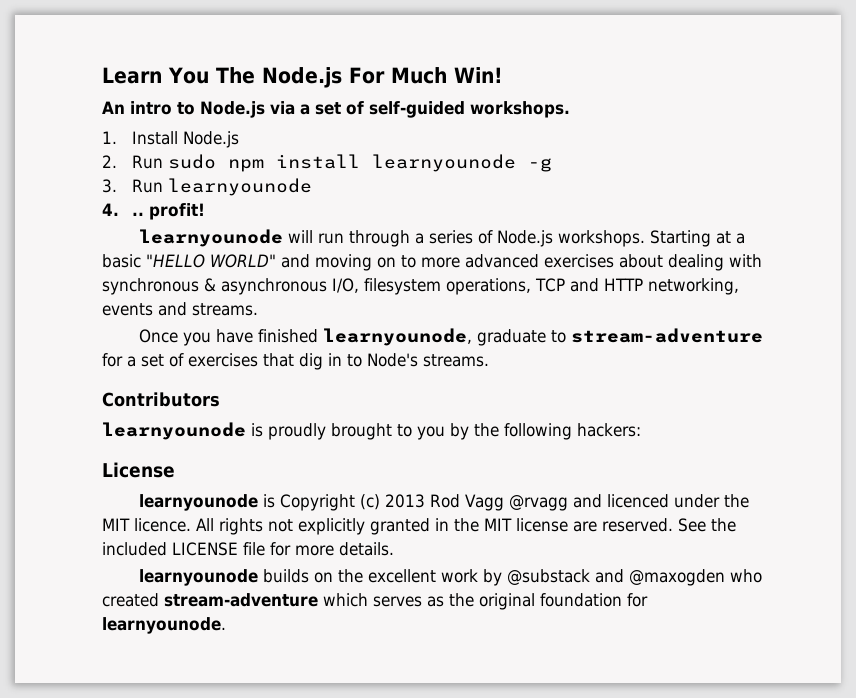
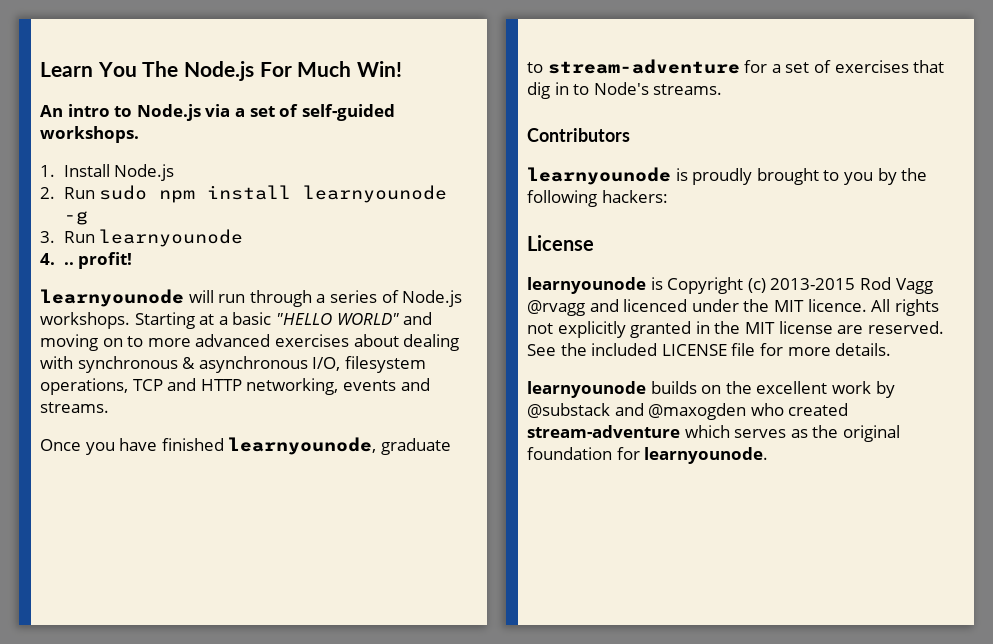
[384,494,425,508] 2013 -> [770,278,856,290] 2013-2015

